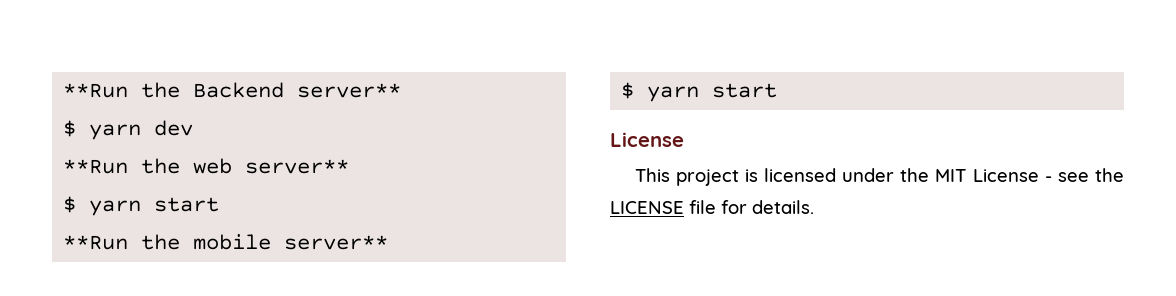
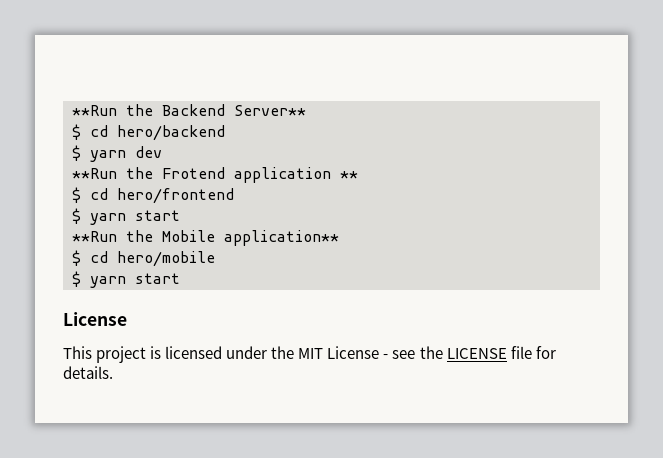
[297,83,402,98] server** -> [234,105,306,116] [72,124,225,141] Server** // $ cd hero/backend
[193,158,350,174] web server** -> [162,167,358,183] [72,187,234,204] Frotend application ** // $ cd hero/frontend
[193,234,389,250] mobile server** -> [162,230,339,246] [72,250,215,267] Mobile application** // $ cd hero/mobile

